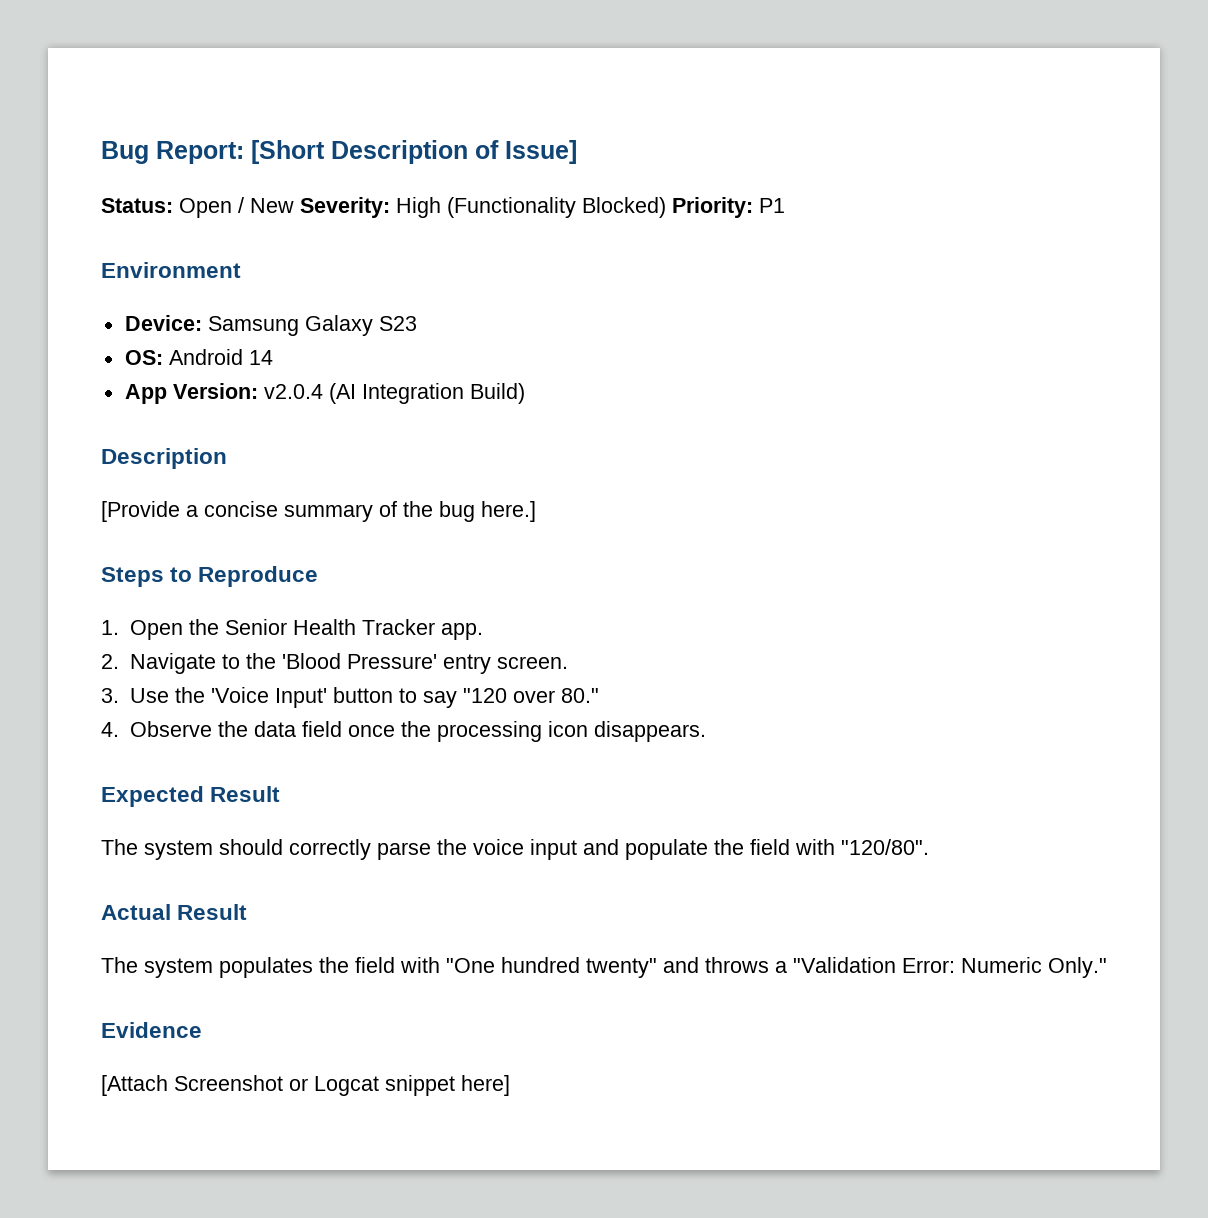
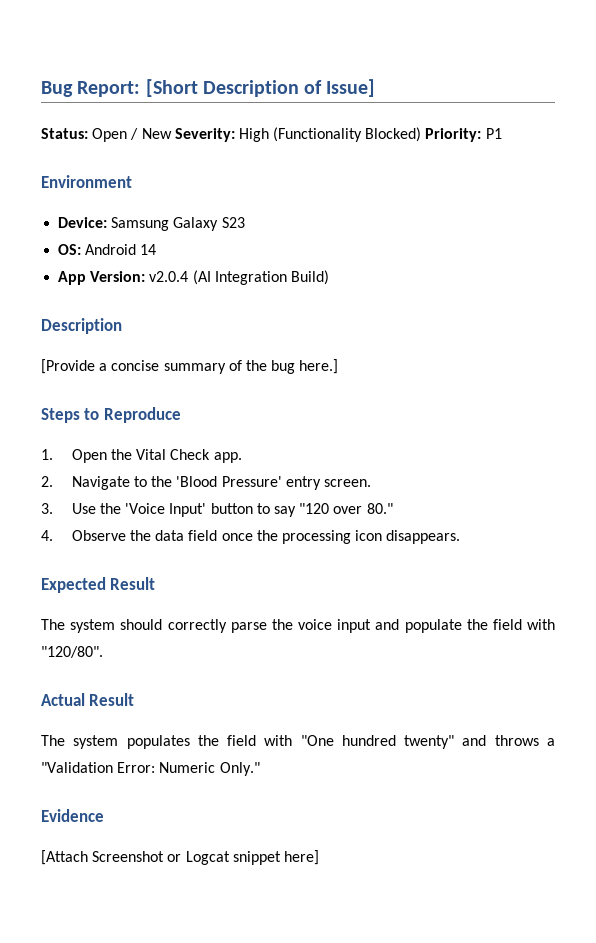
[224,619,435,635] Senior Health Tracker -> [136,449,211,460] Vital Check

